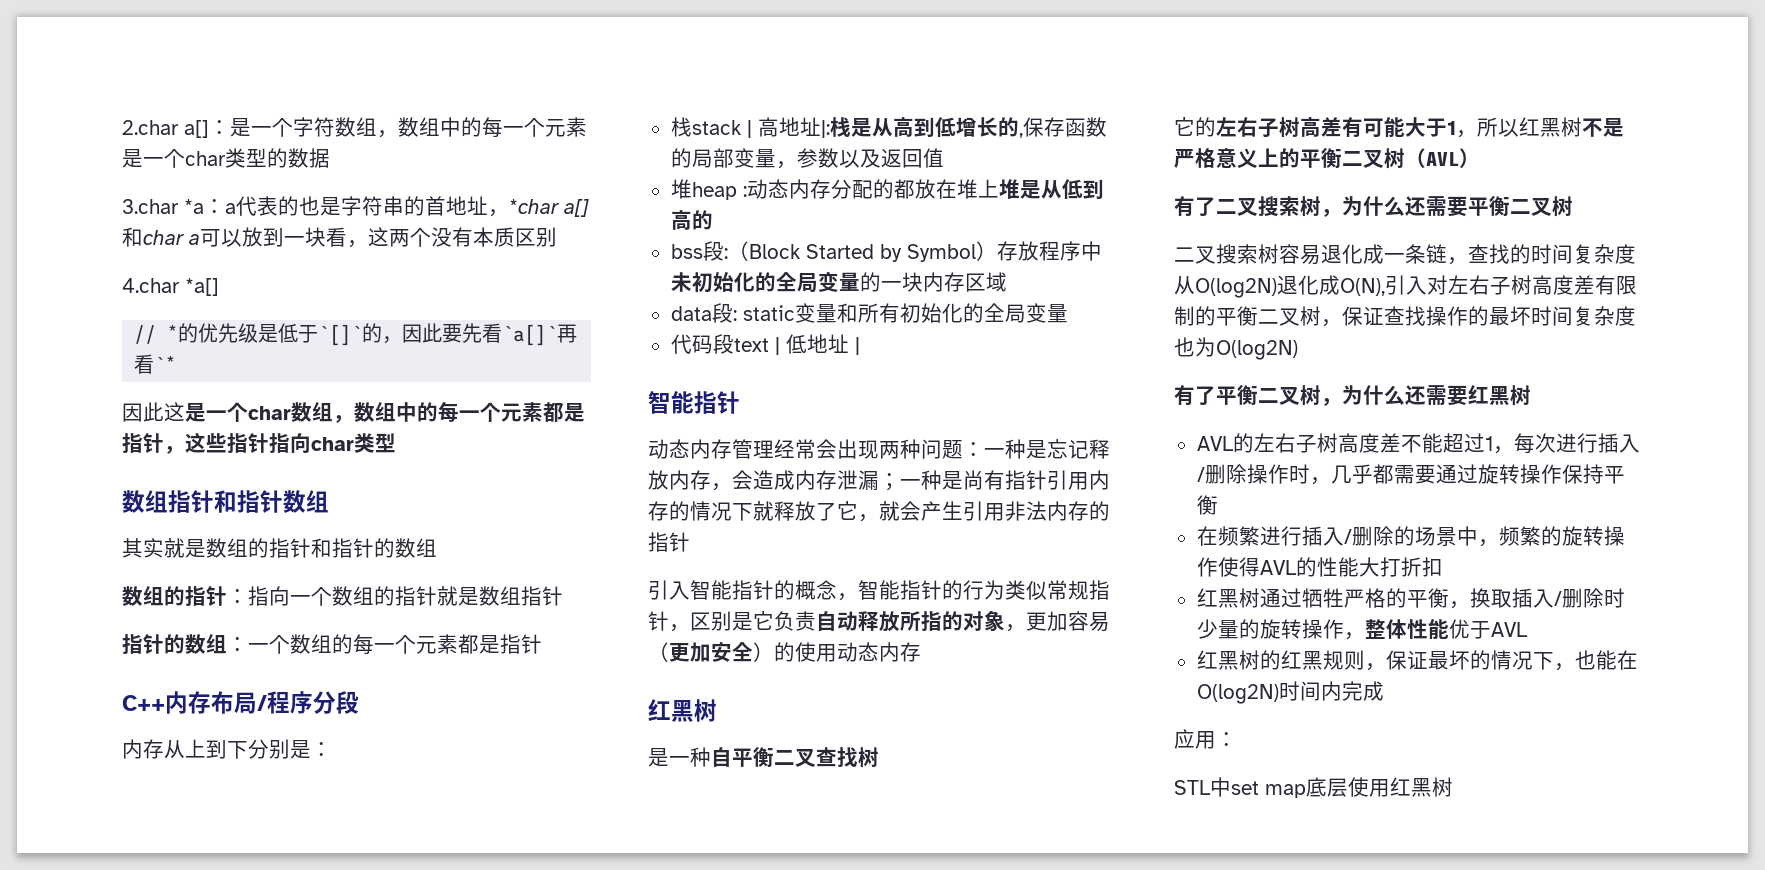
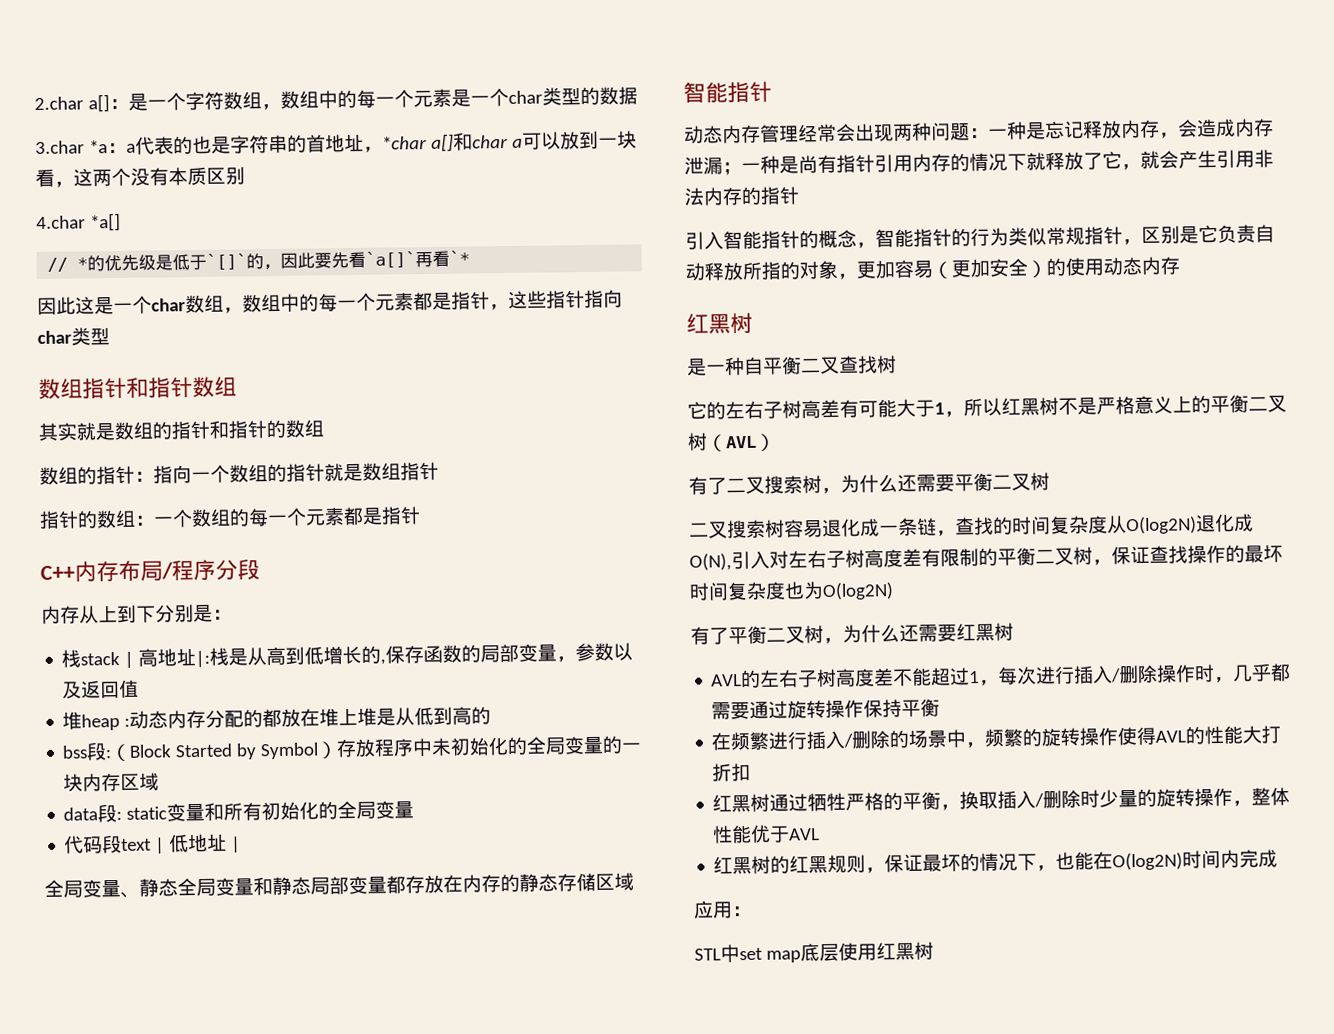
(860, 346) none -> [44,872,634,898] // 全局变量、静态全局变量和静态局部变量都存放在内存的静态存储区域

